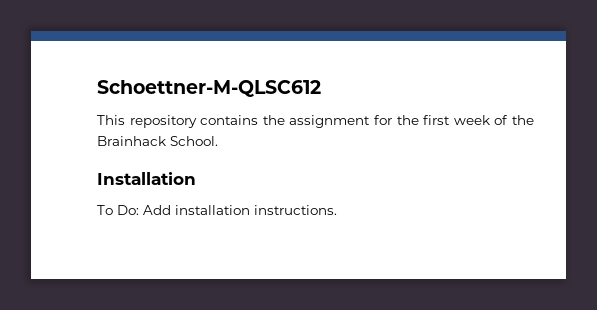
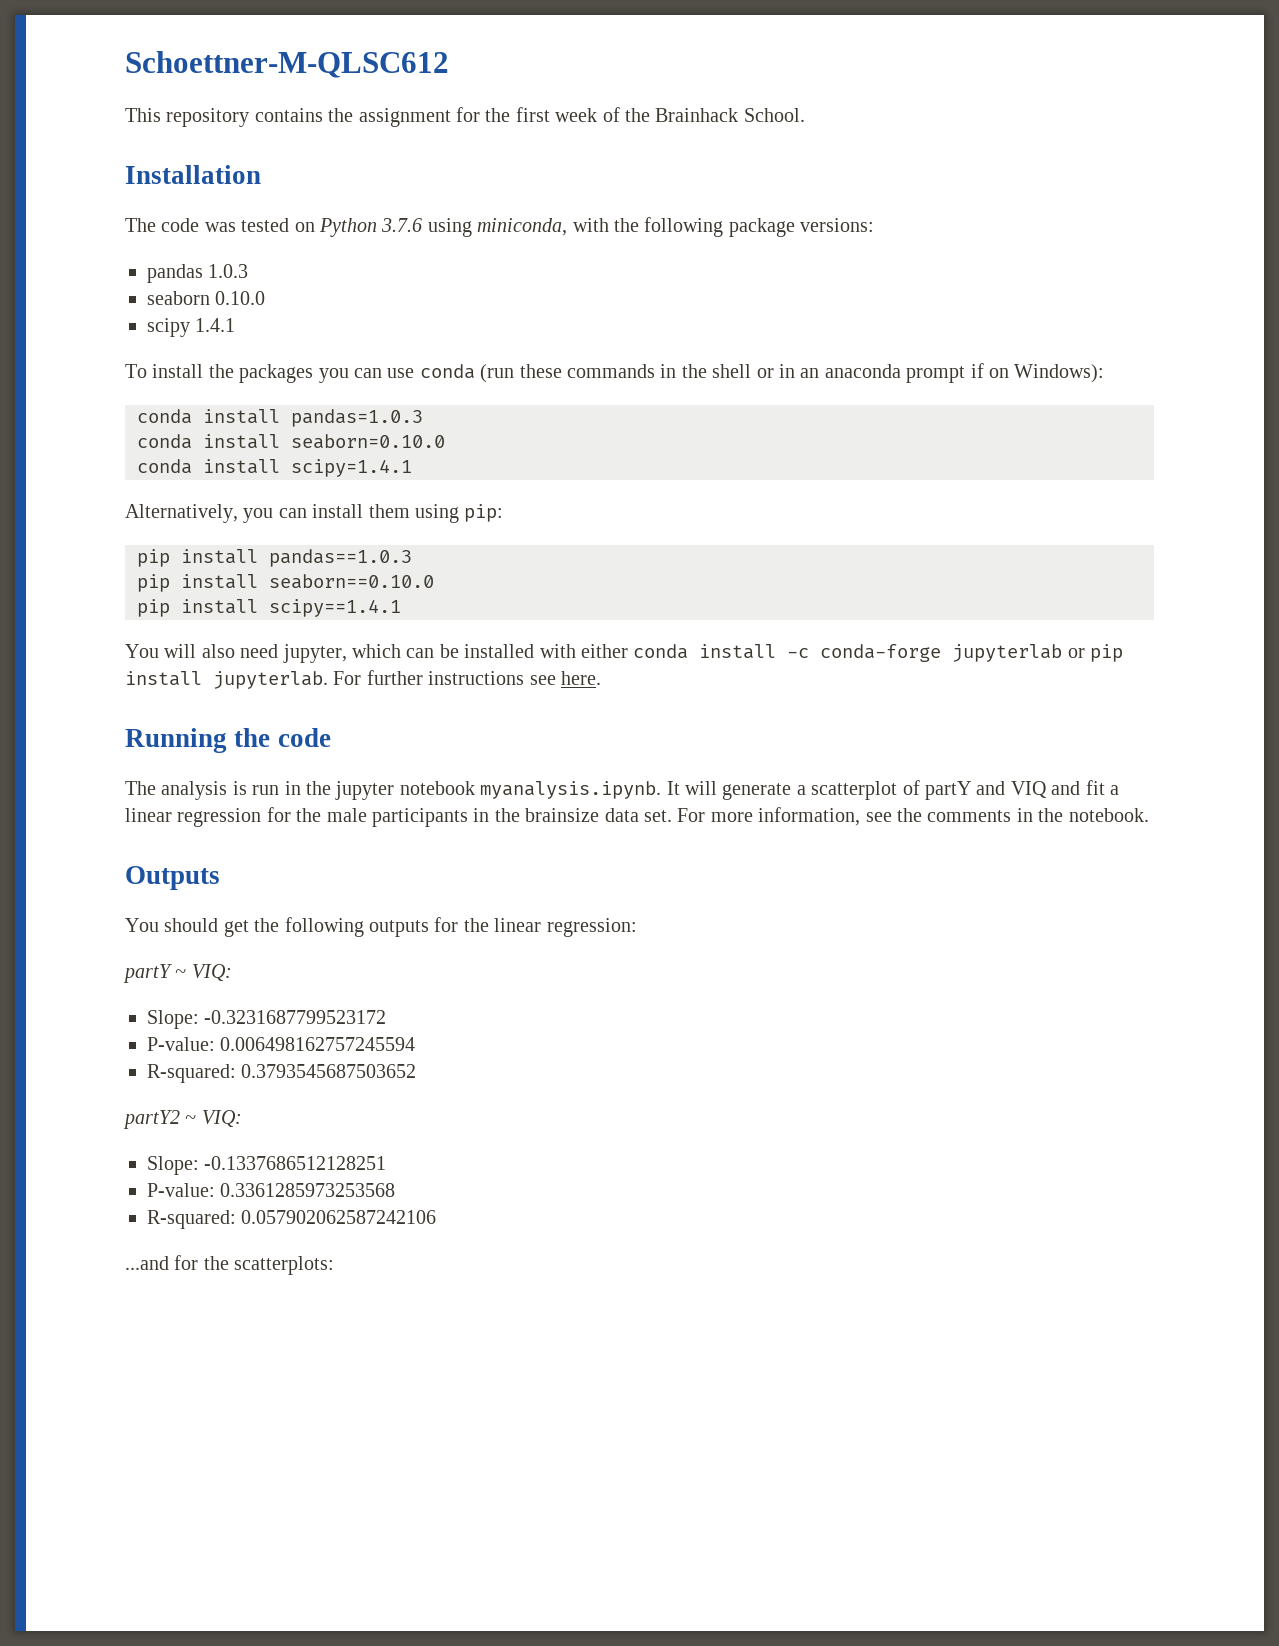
[97,205,337,215] To Do: Add installation instructions. -> [125,217,875,237] [147,264,249,283] [147,291,266,305] [147,318,236,337] [125,363,1105,383] [137,409,423,427] [137,434,445,449] [137,459,412,477] [125,504,504,523] [137,549,412,567] [137,574,434,592] [137,599,401,617] [125,644,1124,663] [125,670,601,689] [125,728,331,753] [125,780,1119,800] [125,807,1149,827] [125,866,220,890] [125,917,637,937] [123,964,232,983] [147,1010,387,1029] [147,1037,416,1051] [147,1064,417,1083] [123,1110,242,1129] [147,1156,387,1175] [147,1183,396,1197] [147,1210,437,1229] [125,1255,335,1275] The code was tested on Python 3.7.6 using miniconda, with the following package versions: // pandas 1.0.3 // seaborn 0.10.0 // scipy 1.4.1 // To install the packages you can use conda (run these commands in the shell or in an anaconda prompt if on Windows): // conda install pandas=1.0.3 // conda install seaborn=0.10.0 // conda install scipy=1.4.1 // Alternatively, you can install them using pip: // pip install pandas==1.0.3 // pip install seaborn==0.10.0 // pip install scipy==1.4.1 // You will also need jupyter, which can be installed with either conda install -c conda-forge jupyterlab or pip install jupyterlab. For further instructions see here. // Running the code // The analysis is run in the jupyter notebook myanalysis.ipynb. It will generate a scatterplot of partY and VIQ and fit a linear regression for the male participants in the brainsize data set. For more information, see the comments in the notebook. // Outputs // You should get the following outputs for the linear regression: // partY ~ VIQ: // Slope: -0.3231687799523172 // P-value: 0.006498162757245594 // R-squared: 0.3793545687503652 // partY2 ~ VIQ: // Slope: -0.1337686512128251 // P-value: 0.3361285973253568 // R-squared: 0.057902062587242106 // ...and for the scatterplots:

